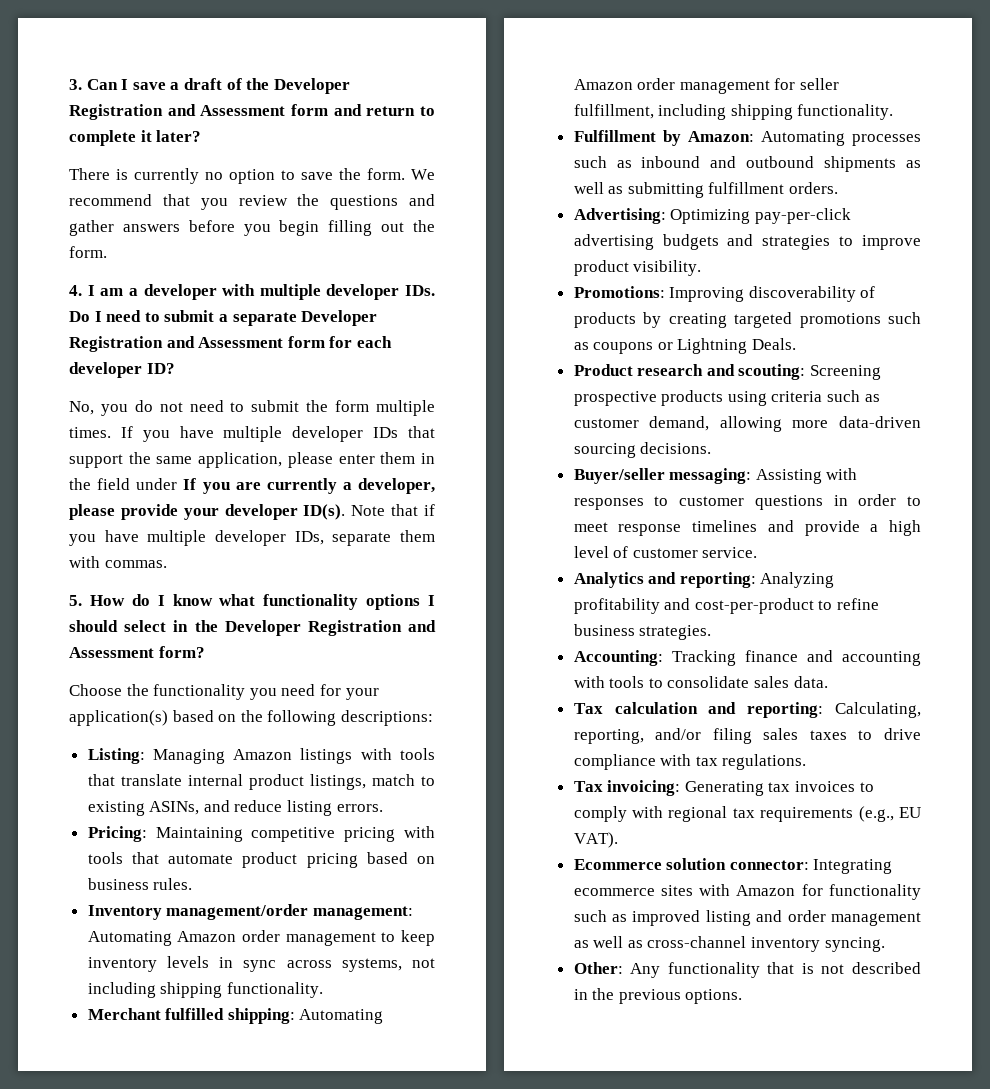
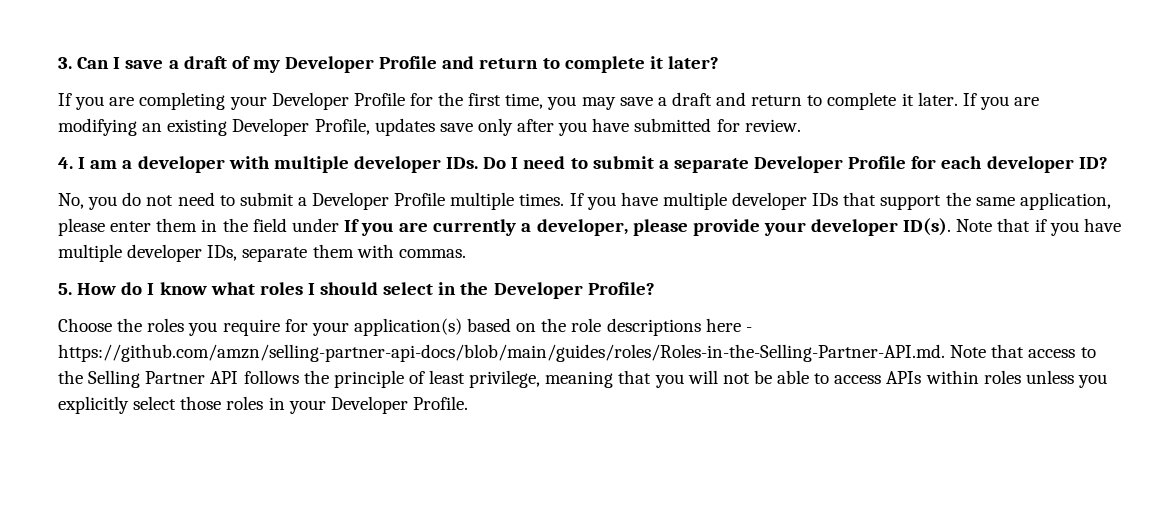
[246,78,350,94] [69,104,328,120] the Developer Registration and Assessment form -> [252,56,438,73] my Developer Profile
[69,168,435,184] [69,194,435,210] [69,220,435,236] [69,246,107,258] There is currently no option to save the form. We recommend that you review the questions and gather answers before you begin filling out the form. -> [58,92,1040,110] [58,118,801,136] If you are completing your Developer Profile for the first time, you may save a draft and return to complete it later. If you are modifying an existing Developer Profile, updates save only after you have submitted for review.
[69,336,325,352] Registration and Assessment form -> [848,156,907,169] Profile
[306,400,370,412] the form -> [297,192,446,210] a Developer Profile
[263,594,421,610] functionality options -> [259,282,303,295] roles
[307,620,436,636] [69,646,205,658] Registration and Assessment form? -> [587,282,655,295] Profile?
[153,684,316,700] functionality you need -> [147,318,280,336] roles you require
[267,710,433,726] [87,748,435,764] [87,774,436,790] [87,800,383,816] [87,826,435,842] [87,852,435,868] [87,878,193,890] [87,904,413,920] [87,930,436,946] [87,956,435,972] [87,982,323,998] [87,1008,384,1024] [573,78,840,94] [573,104,894,120] [573,130,921,146] [573,156,921,172] [573,182,839,198] [573,208,851,224] [573,234,921,250] [573,260,702,276] [573,286,876,302] [573,312,921,328] [573,338,797,354] [573,364,882,380] [573,390,880,406] [573,416,921,432] [573,442,712,458] [573,468,858,484] [573,494,921,510] [573,520,921,536] [573,546,758,558] [573,572,835,588] [573,598,880,614] [573,624,712,640] [573,650,921,666] [573,676,828,688] [573,702,921,718] [573,728,921,744] [573,754,807,770] [573,780,874,796] [573,806,921,822] [573,832,618,848] [573,858,893,874] [573,884,921,900] [573,910,921,926] [573,936,885,952] [573,962,921,978] [573,988,743,1004] following descriptions: // Listing: Managing Amazon listings with tools that translate internal product listings, match to existing ASINs, and reduce listing errors. // Pricing: Maintaining competitive pricing with tools that automate product pricing based on business rules. // Inventory management/order management: Automating Amazon order management to keep inventory levels in sync across systems, not including shipping functionality. // Merchant fulfilled shipping: Automating Amazon order management for seller fulfillment, including shipping functionality. // Fulfillment by Amazon: Automating processes such as inbound and outbound shipments as well as submitting fulfillment orders. // Advertising: Optimizing pay-per-click advertising budgets and strategies to improve product visibility. // Promotions: Improving discoverability of products by creating targeted promotions such as coupons or Lightning Deals. // Product research and scouting: Screening prospective products using criteria such as customer demand, allowing more data-driven sourcing decisions. // Buyer/seller messaging: Assisting with responses to customer questions in order to meet response timelines and provide a high level of customer service. // Analytics and reporting: Analyzing profitability and cost-per-product to refine business strategies. // Accounting: Tracking finance and accounting with tools to consolidate sales data. // Tax calculation and reporting: Calculating, reporting, and/or filing sales taxes to drive compliance with tax regulations. // Tax invoicing: Generating tax invoices to comply with regional tax requirements (e.g., EU VAT). // Ecommerce solution connector: Integrating ecommerce sites with Amazon for functionality such as improved listing and order management as well as cross-channel inventory syncing. // Other: Any functionality that is not described in the previous options. -> [571,318,752,336] [58,344,1096,362] [58,370,1107,388] [58,396,468,414] role descriptions here - https://github.com/amzn/selling-partner-api-docs/blob/main/guides/roles/Roles-in-the-Selling-Partner-API.md. Note that access to the Selling Partner API follows the principle of least privilege, meaning that you will not be able to access APIs within roles unless you explicitly select those roles in your Developer Profile.

